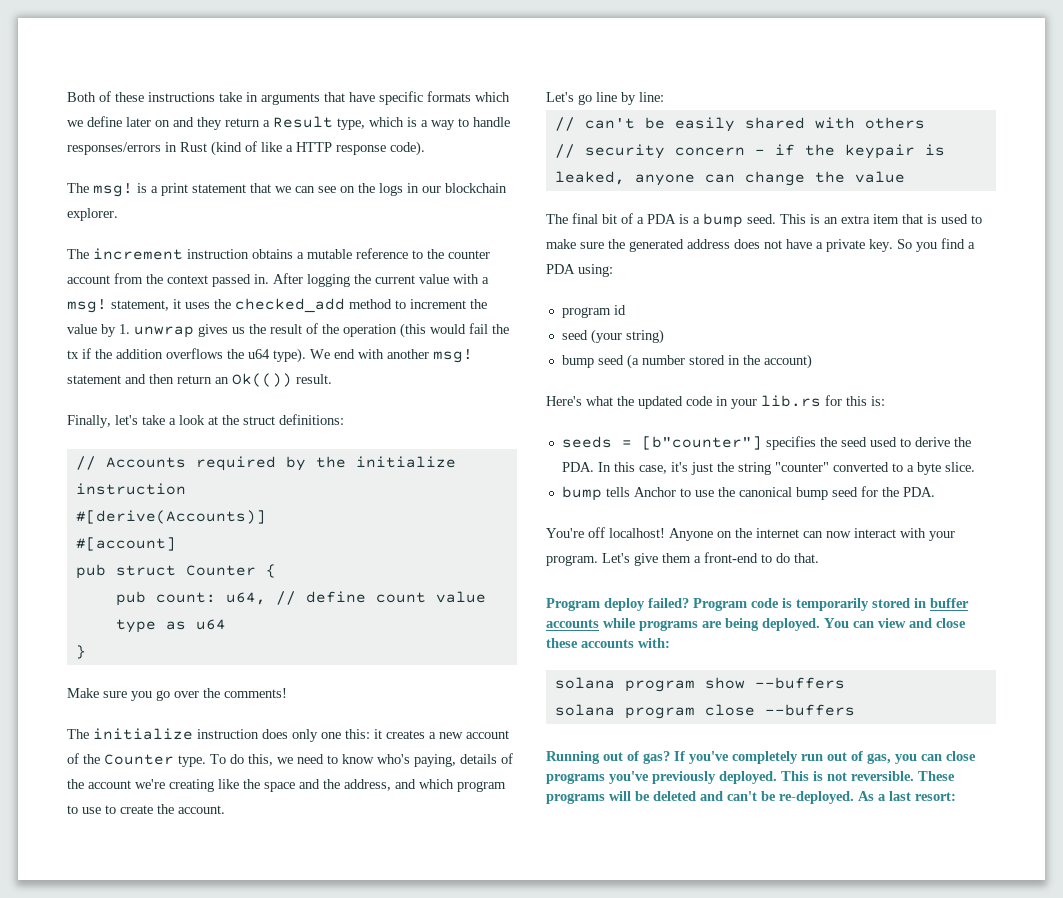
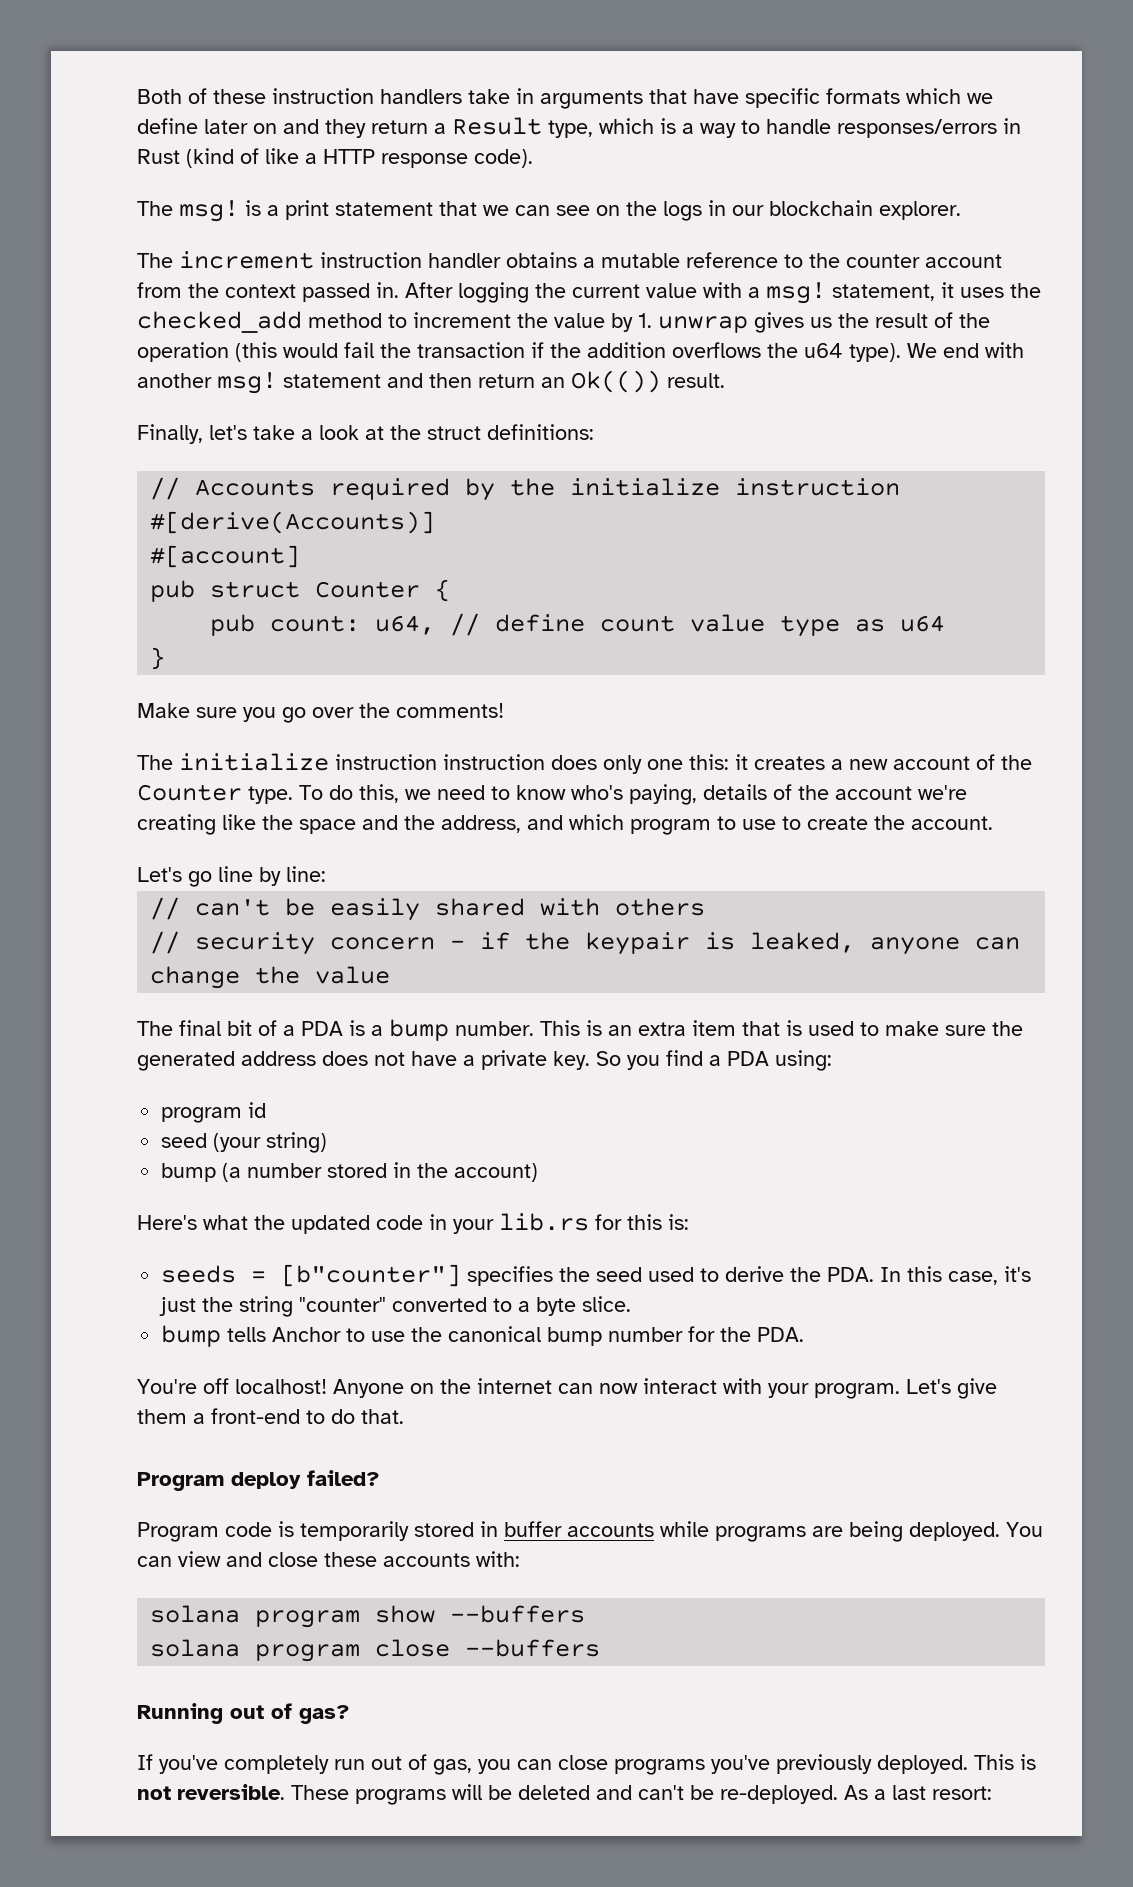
[148,92,215,102] instructions -> [272,88,462,104] instruction handlers
(249, 254) none -> [428,253,501,268] handler
[67,350,79,359] tx -> [417,342,525,358] transaction
(259, 734) none -> [443,754,545,770] instruction
[747,214,776,224] seed. -> [455,1021,534,1036] number.
[597,355,624,365] seed -> (217, 1172) none
[831,487,858,497] seed -> [608,1327,684,1342] number
(689, 603) none -> (380, 1478) //
(670, 757) none -> (350, 1714) //

